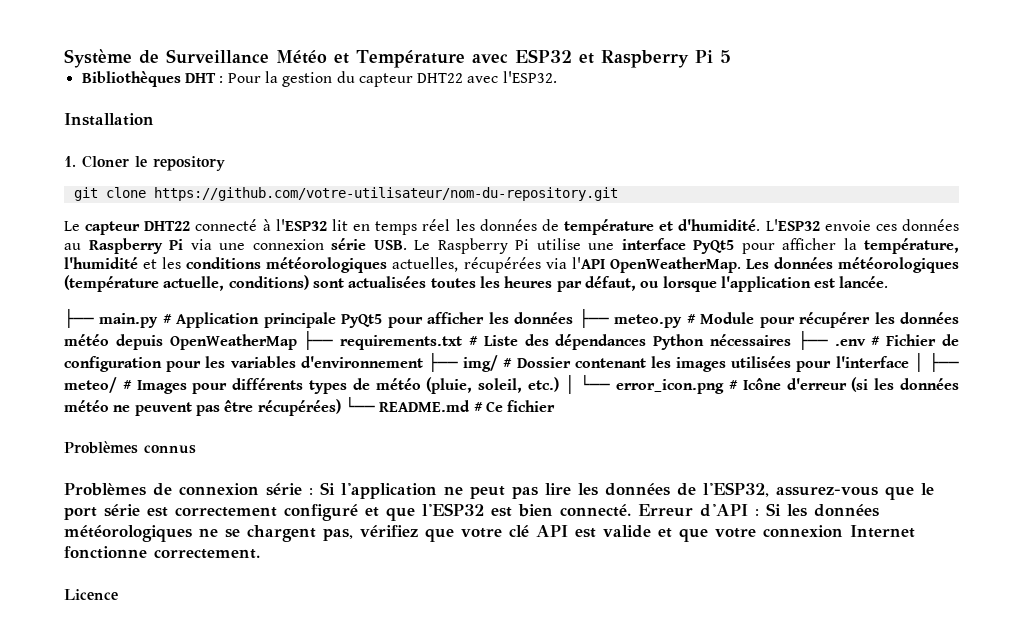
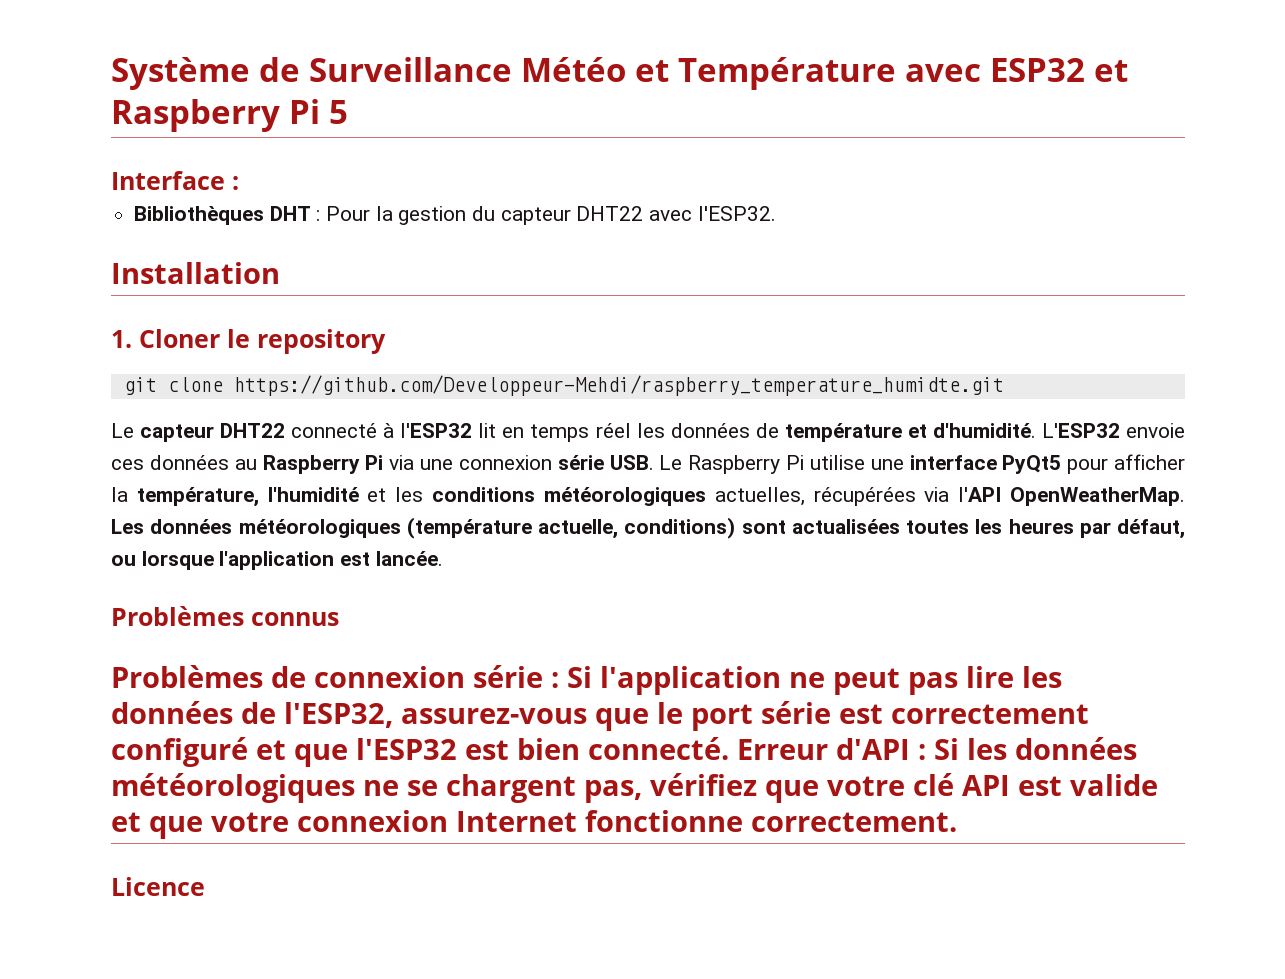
(731, 56) none -> [111,171,239,190] // Interface :
[153,187,618,201] https://github.com/votre-utilisateur/nom-du-repository.git -> [233,375,1004,396] https://github.com/Developpeur-Mehdi/raspberry_temperature_humidte.git
[64,308,960,328] [64,330,959,350] [64,352,959,372] [64,374,959,394] [64,396,556,416] // ├── main.py # Application principale PyQt5 pour afficher les données ├── meteo.py # Module pour récupérer les données météo depuis OpenWeatherMap ├── requirements.txt # Liste des dépendances Python nécessaires ├── .env # Fichier de configuration pour les variables d'environnement ├── img/ # Dossier contenant les images utilisées pour l'interface │ ├── meteo/ # Images pour différents types de météo (pluie, soleil, etc.) │ └── error_icon.png # Icône d'erreur (si les données météo ne peuvent pas être récupérées) └── README.md # Ce fichier -> (443, 558) none

